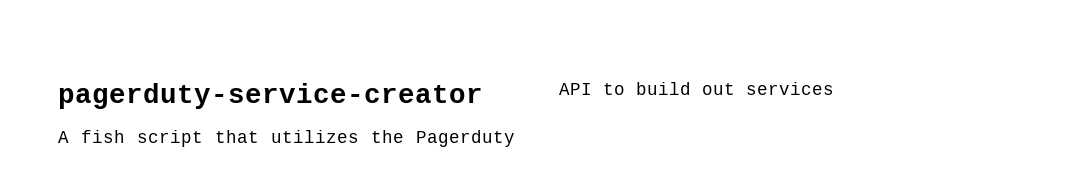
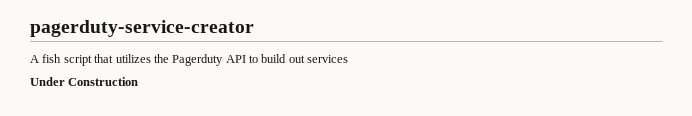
(834, 88) none -> [30,77,139,86] // Under Construction

